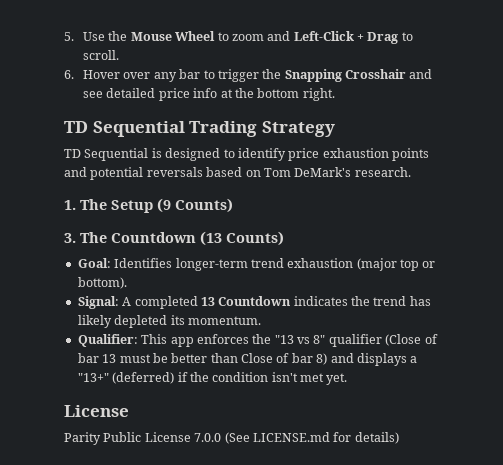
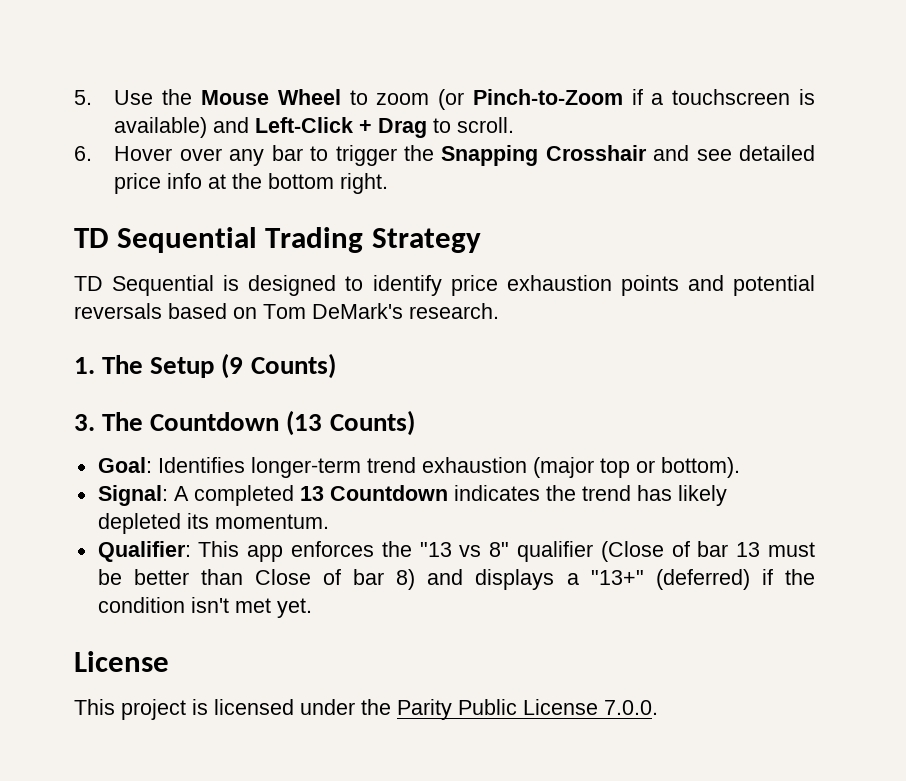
(264, 37) none -> [438,89,816,110] [114,117,208,138] (or Pinch-to-Zoom if a touchscreen is available)
[64,432,399,445] Parity Public License 7.0.0 (See LICENSE.md for details) -> [74,699,658,720] This project is licensed under the Parity Public License 7.0.0.

